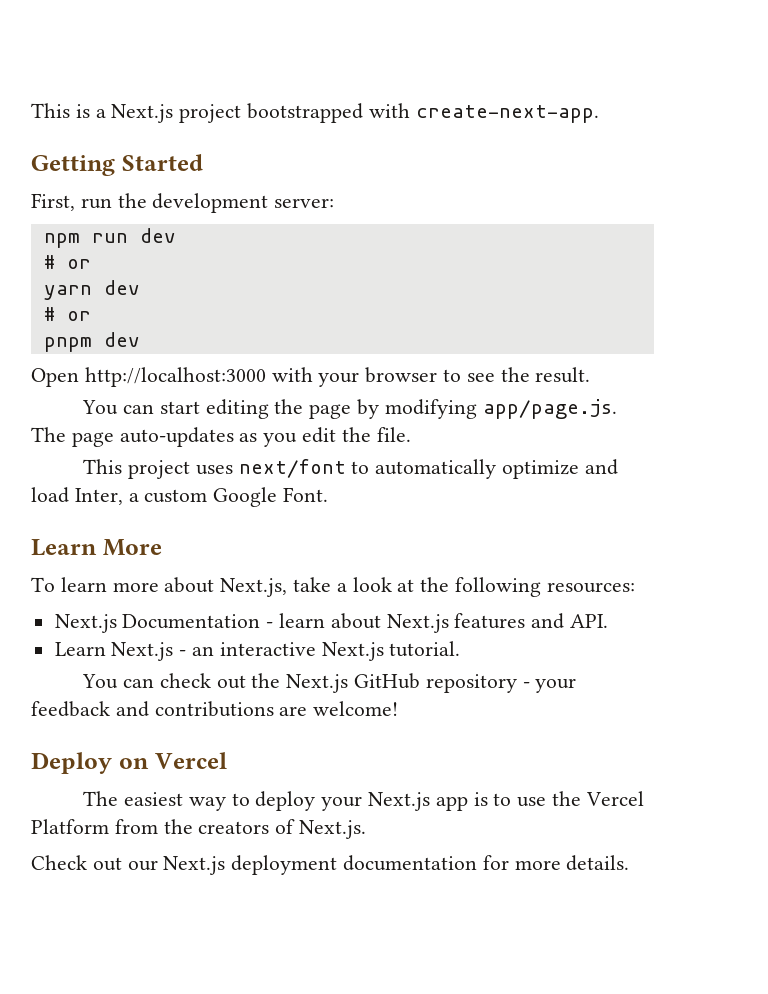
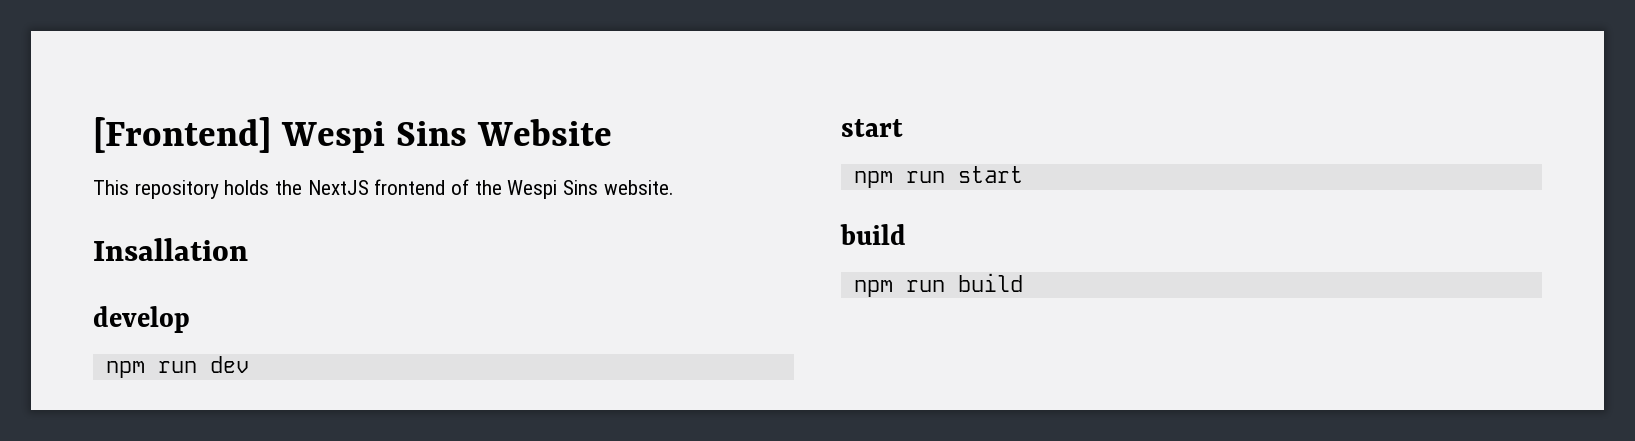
[31,103,599,123] [31,154,203,176] [31,193,335,213] [43,228,176,248] [43,255,91,269] [43,280,140,300] [43,307,91,321] [43,332,140,352] [31,367,591,387] [82,399,617,419] [31,427,411,447] [83,459,618,479] [31,487,329,507] [31,539,162,556] [31,577,635,597] [54,613,609,633] [54,641,461,661] [82,673,577,693] [31,701,399,717] [31,752,227,774] [83,791,644,811] [31,819,367,839] [31,855,630,875] This is a Next.js project bootstrapped with create-next-app. // Getting Started // First, run the development server: // npm run dev // # or // yarn dev // # or // pnpm dev // Open http://localhost:3000 with your browser to see the result. // You can start editing the page by modifying app/page.js. The page auto-updates as you edit the file. // This project uses next/font to automatically optimize and load Inter, a custom Google Font. // Learn More // To learn more about Next.js, take a look at the following resources: // Next.js Documentation - learn about Next.js features and API. // Learn Next.js - an interactive Next.js tutorial. // You can check out the Next.js GitHub repository - your feedback and contributions are welcome! // Deploy on Vercel // The easiest way to deploy your Next.js app is to use the Vercel Platform from the creators of Next.js. // Check out our Next.js deployment documentation for more details. -> [93,117,613,153] [93,179,674,199] [93,238,248,261] [93,306,190,333] [105,356,249,378] [841,119,903,137] [853,166,1023,188] [840,224,906,245] [853,273,1023,297] [Frontend] Wespi Sins Website // This repository holds the NextJS frontend of the Wespi Sins website. // Insallation // develop // npm run dev // start // npm run start // build // npm run build

